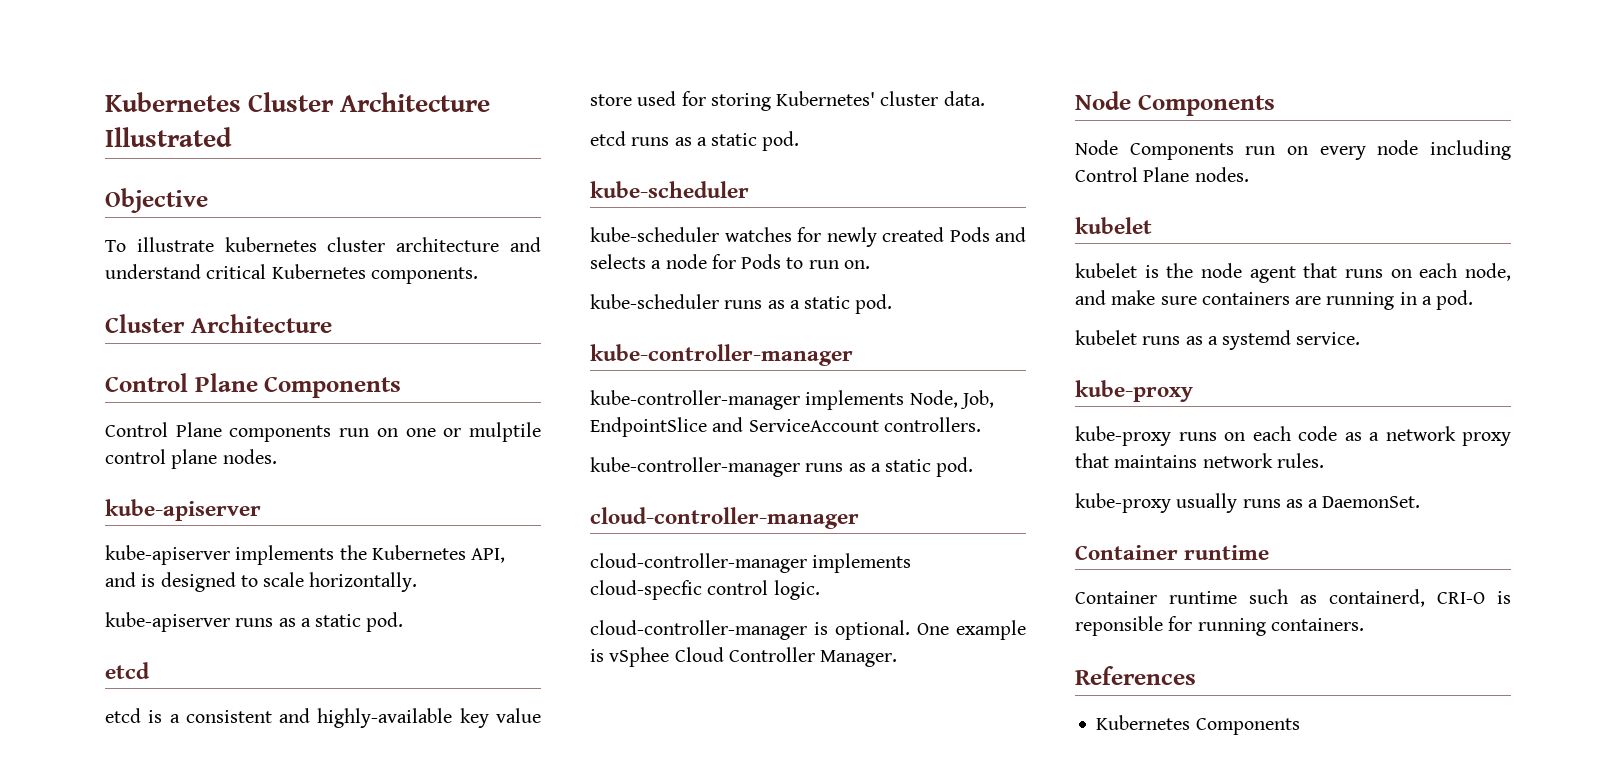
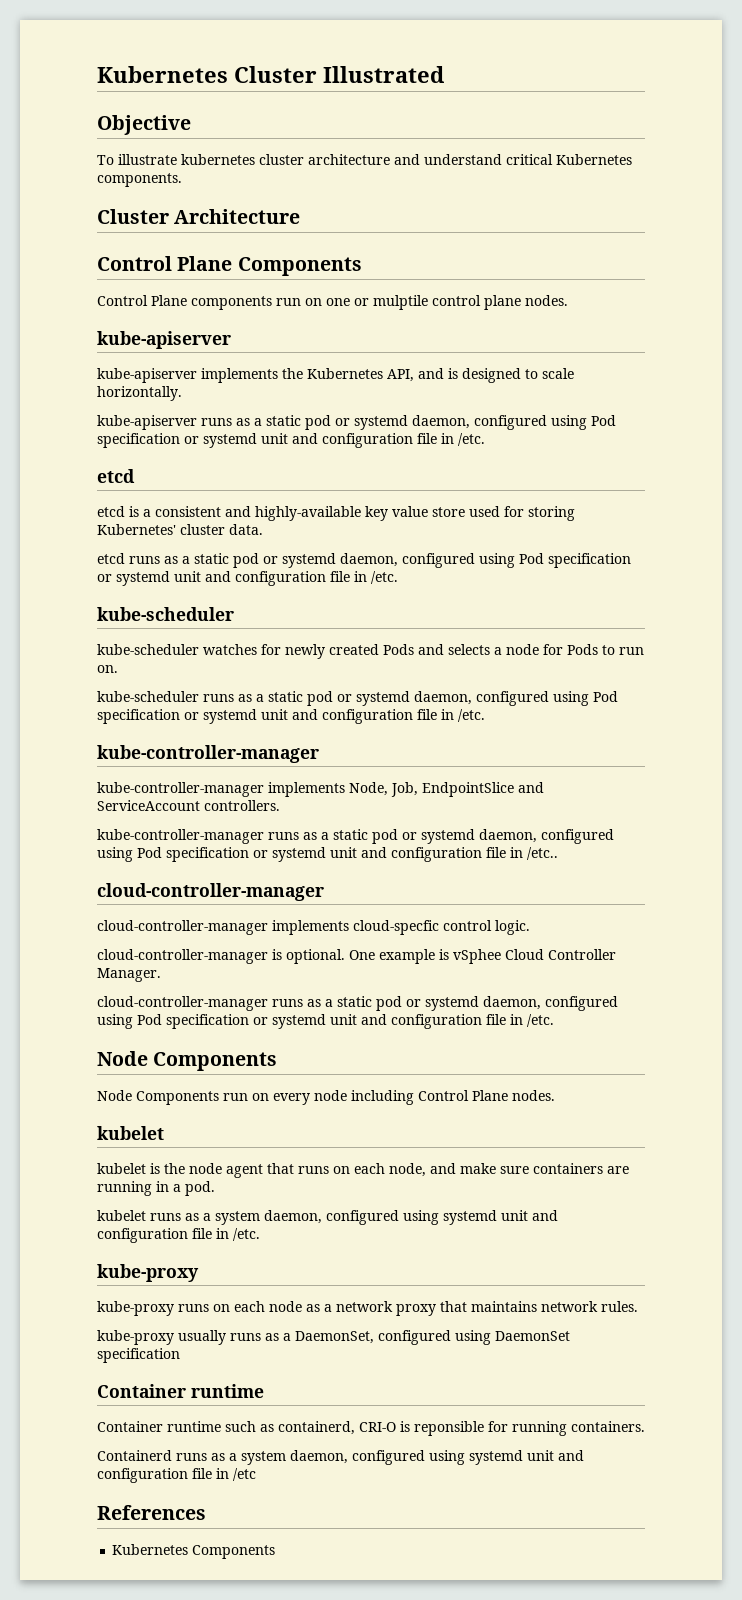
[340,92,491,112] Architecture -> (317, 74) none
[366,612,404,632] pod. -> [305,415,616,430] [97,433,485,448] pod or systemd daemon, configured using Pod specification or systemd unit and configuration file in /etc.
[762,131,800,151] pod. -> [233,553,631,568] [97,571,398,586] pod or systemd daemon, configured using Pod specification or systemd unit and configuration file in /etc.
[855,294,893,314] pod. -> [307,691,618,706] [97,709,485,724] pod or systemd daemon, configured using Pod specification or systemd unit and configuration file in /etc.
[936,457,974,477] pod. -> [372,829,614,844] [97,847,558,862] pod or systemd daemon, configured using Pod specification or systemd unit and configuration file in /etc..
(898, 658) none -> [97,996,618,1011] [97,1014,554,1029] // cloud-controller-manager runs as a static pod or systemd daemon, configured using Pod specification or systemd unit and configuration file in /etc.
[1222,330,1361,350] systemd service. -> [215,1210,558,1225] [97,1228,260,1243] system daemon, configured using systemd unit and configuration file in /etc.
[1298,426,1337,441] code -> [269,1301,302,1312] node
[1322,496,1421,508] DaemonSet. -> [295,1330,570,1345] [97,1348,180,1363] DaemonSet, configured using DaemonSet specification
(1364, 624) none -> [97,1450,584,1465] [97,1468,256,1483] // Containerd runs as a system daemon, configured using systemd unit and configuration file in /etc

